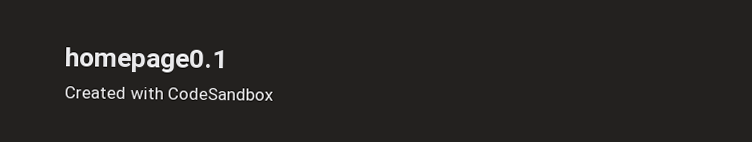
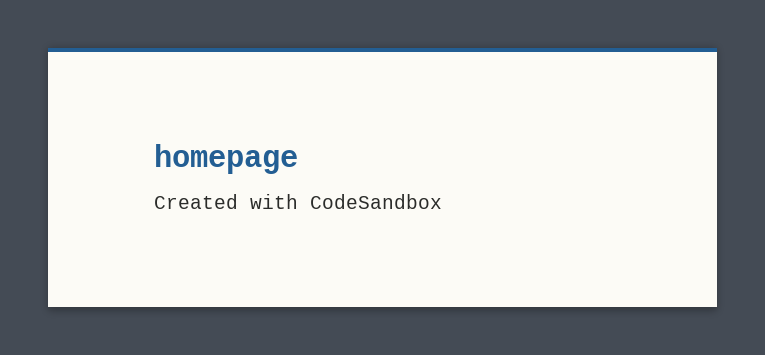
[64,47,228,74] homepage0.1 -> [154,144,298,174] homepage

